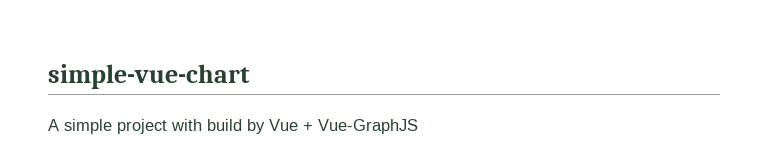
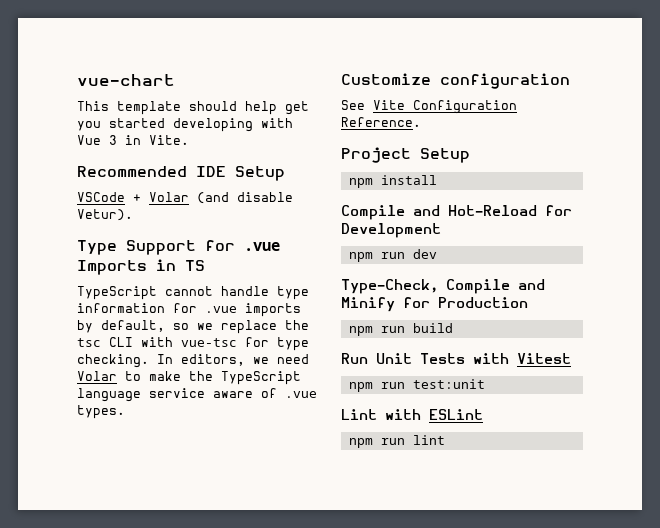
[48,64,250,89] [48,119,418,134] simple-vue-chart // A simple project with build by Vue + Vue-GraphJS -> [77,74,175,86] [77,101,309,115] [77,118,293,132] [77,135,189,145] [77,166,285,181] [77,192,293,204] [77,209,133,221] [77,240,280,255] [77,259,205,275] [77,286,309,300] [77,303,301,317] [77,320,309,334] [77,337,309,351] [77,354,309,368] [77,371,301,385] [77,388,317,402] [77,405,125,419] [341,73,570,89] [341,100,517,114] [341,117,421,127] [341,147,470,163] [348,175,437,188] [341,205,572,220] [341,223,441,238] [348,249,437,262] [341,279,545,294] [341,297,528,312] [348,323,453,336] [341,353,571,364] [348,379,485,392] [341,409,483,420] [348,435,445,448] vue-chart // This template should help get you started developing with Vue 3 in Vite. // Recommended IDE Setup // VSCode + Volar (and disable Vetur). // Type Support for .vue Imports in TS // TypeScript cannot handle type information for .vue imports by default, so we replace the tsc CLI with vue-tsc for type checking. In editors, we need Volar to make the TypeScript language service aware of .vue types. // Customize configuration // See Vite Configuration Reference. // Project Setup // npm install // Compile and Hot-Reload for Development // npm run dev // Type-Check, Compile and Minify for Production // npm run build // Run Unit Tests with Vitest // npm run test:unit // Lint with ESLint // npm run lint

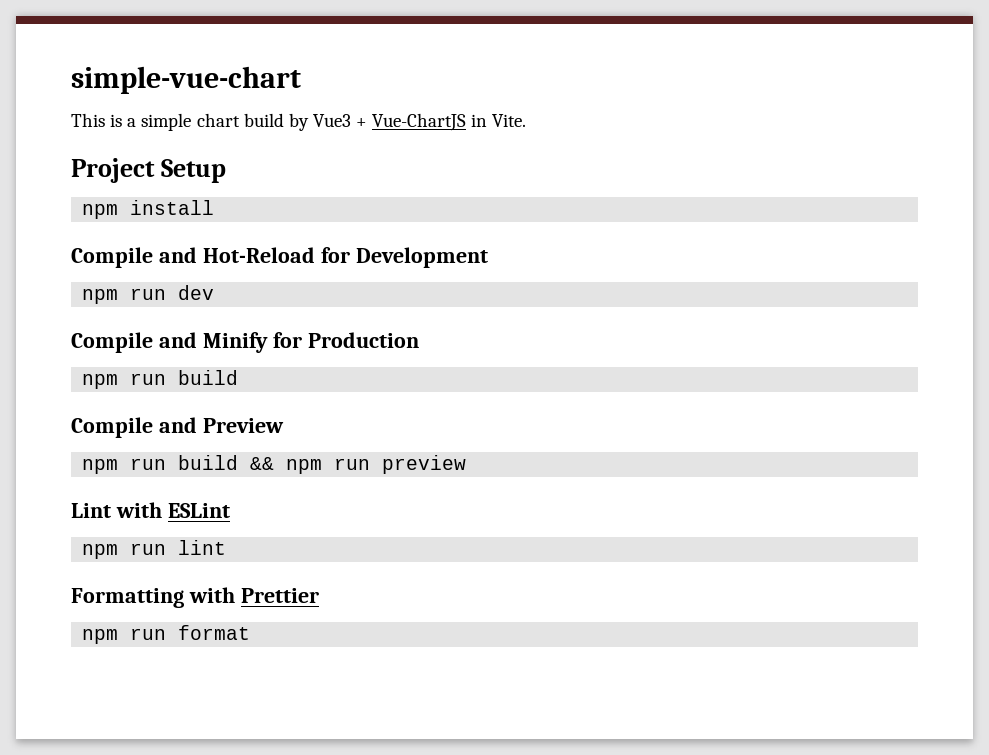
[77,74,175,86] vue-chart -> [71,66,301,94] simple-vue-chart
[117,101,309,115] [77,118,293,132] [77,135,189,145] [77,166,285,181] [77,192,293,204] [77,209,133,221] [77,240,280,255] [77,259,205,275] [77,286,309,300] [77,303,301,317] [77,320,309,334] [77,337,309,351] [77,354,309,368] [77,371,301,385] [77,388,317,402] [77,405,125,419] [341,73,570,89] [341,100,517,114] [341,117,421,127] template should help get you started developing with Vue 3 in Vite. // Recommended IDE Setup // VSCode + Volar (and disable Vetur). // Type Support for .vue Imports in TS // TypeScript cannot handle type information for .vue imports by default, so we replace the tsc CLI with vue-tsc for type checking. In editors, we need Volar to make the TypeScript language service aware of .vue types. // Customize configuration // See Vite Configuration Reference. -> [110,113,527,131] is a simple chart build by Vue3 + Vue-ChartJS in Vite.
[341,279,438,294] Type-Check, -> (215, 292) none
[341,353,571,364] [348,379,485,392] Run Unit Tests with Vitest // npm run test:unit -> [71,417,284,438] [82,455,467,474] Compile and Preview // npm run build && npm run preview
(445, 440) none -> [71,587,319,608] [82,625,251,644] // Formatting with Prettier // npm run format

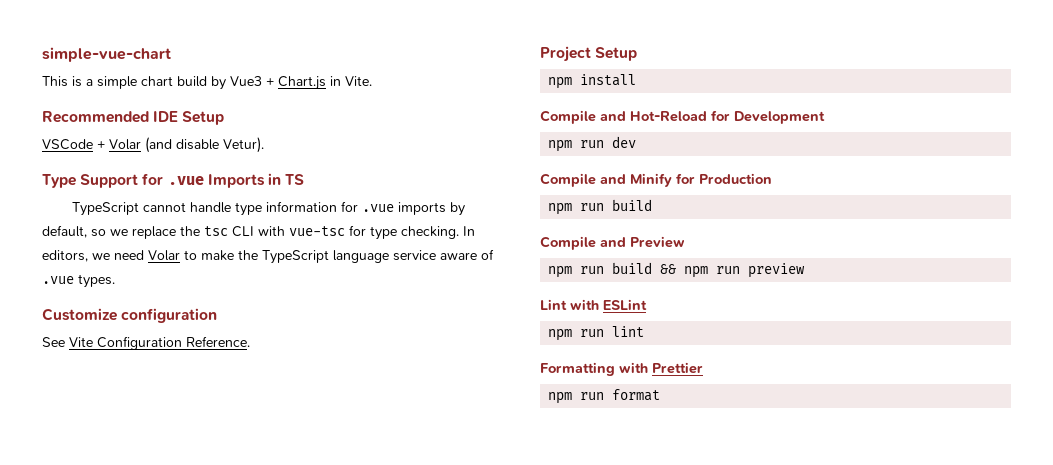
[372,113,467,131] Vue-ChartJS -> [278,76,326,90] Chart.js
(527, 120) none -> [42,111,225,125] [42,137,264,153] [42,173,305,188] [71,201,465,216] [42,225,475,240] [42,249,494,264] [42,274,115,288] [42,308,218,323] [42,336,250,350] // Recommended IDE Setup // VSCode + Volar (and disable Vetur). // Type Support for .vue Imports in TS // TypeScript cannot handle type information for .vue imports by default, so we replace the tsc CLI with vue-tsc for type checking. In editors, we need Volar to make the TypeScript language service aware of .vue types. // Customize configuration // See Vite Configuration Reference.

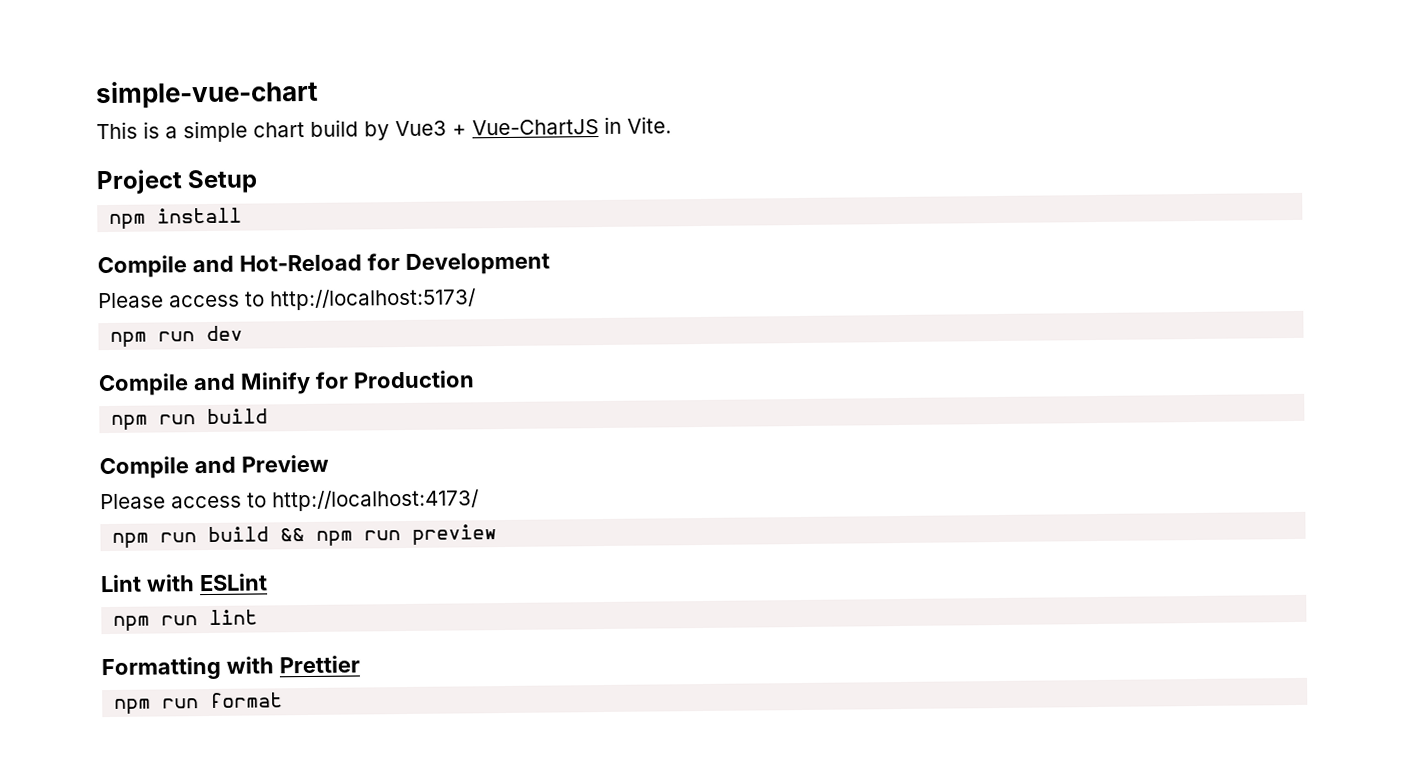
[278,76,326,90] Chart.js -> [472,119,599,136] Vue-ChartJS
[42,111,225,125] [42,137,264,153] [42,173,305,188] [71,201,465,216] [42,225,475,240] [42,249,494,264] [42,274,115,288] [42,308,218,323] [42,336,250,350] // Recommended IDE Setup // VSCode + Volar (and disable Vetur). // Type Support for .vue Imports in TS // TypeScript cannot handle type information for .vue imports by default, so we replace the tsc CLI with vue-tsc for type checking. In editors, we need Volar to make the TypeScript language service aware of .vue types. // Customize configuration // See Vite Configuration Reference. -> (672, 125) none
(825, 117) none -> [98,288,476,311] // Please access to http://localhost:5173/
(685, 242) none -> [100,489,479,512] // Please access to http://localhost:4173/

